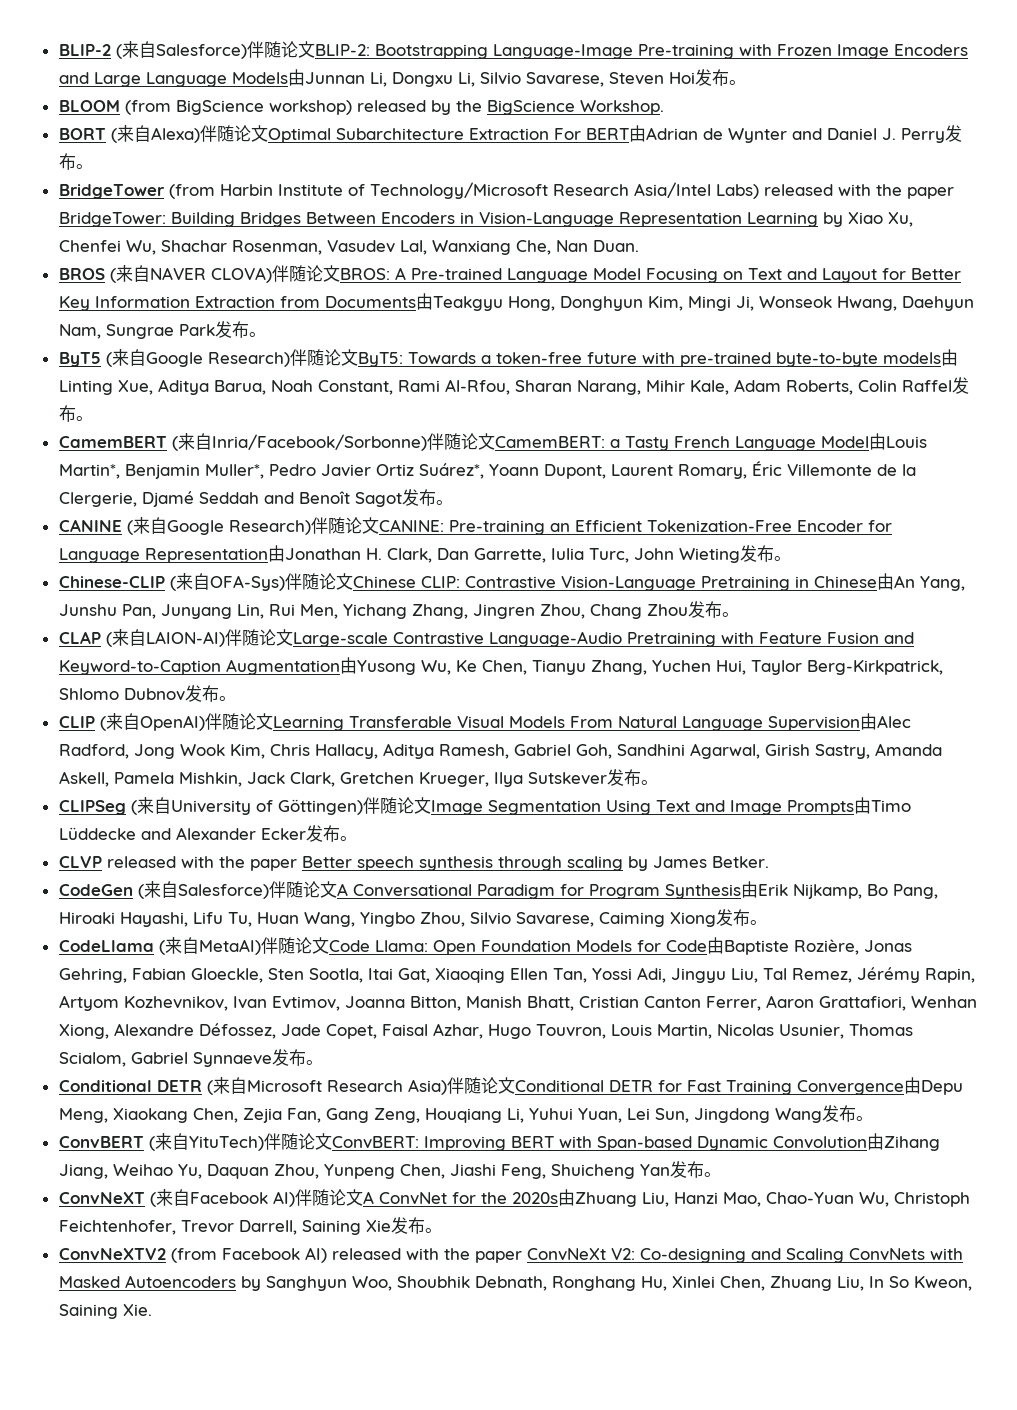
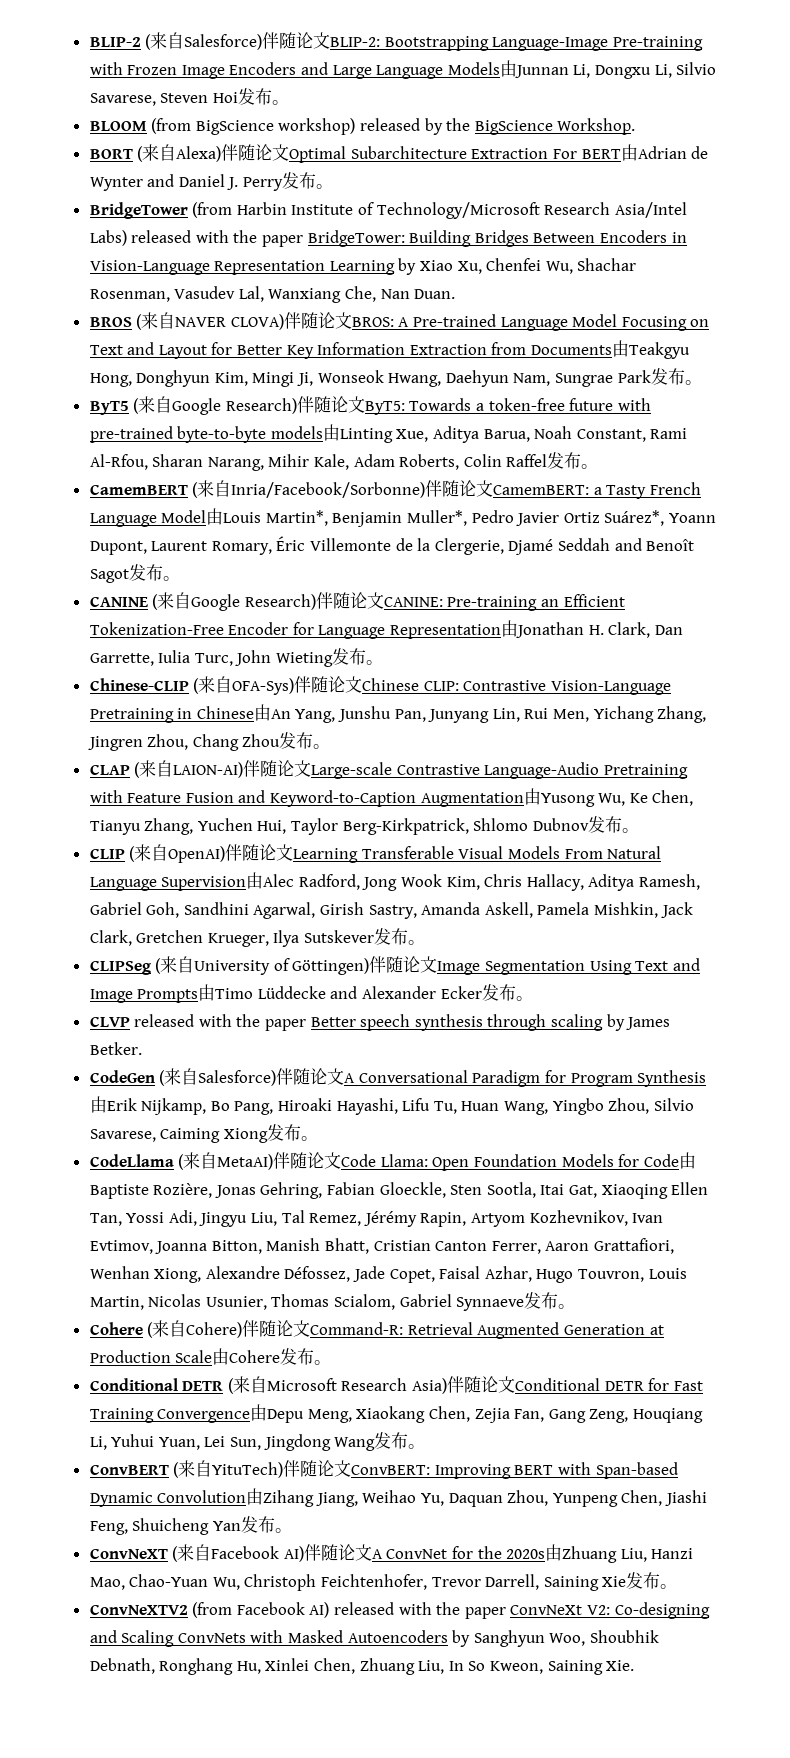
(323, 1062) none -> [89,1320,664,1339] [89,1348,332,1365] // Cohere (来自Cohere)伴随论文Command-R: Retrieval Augmented Generation at Production Scale由Cohere发布。

